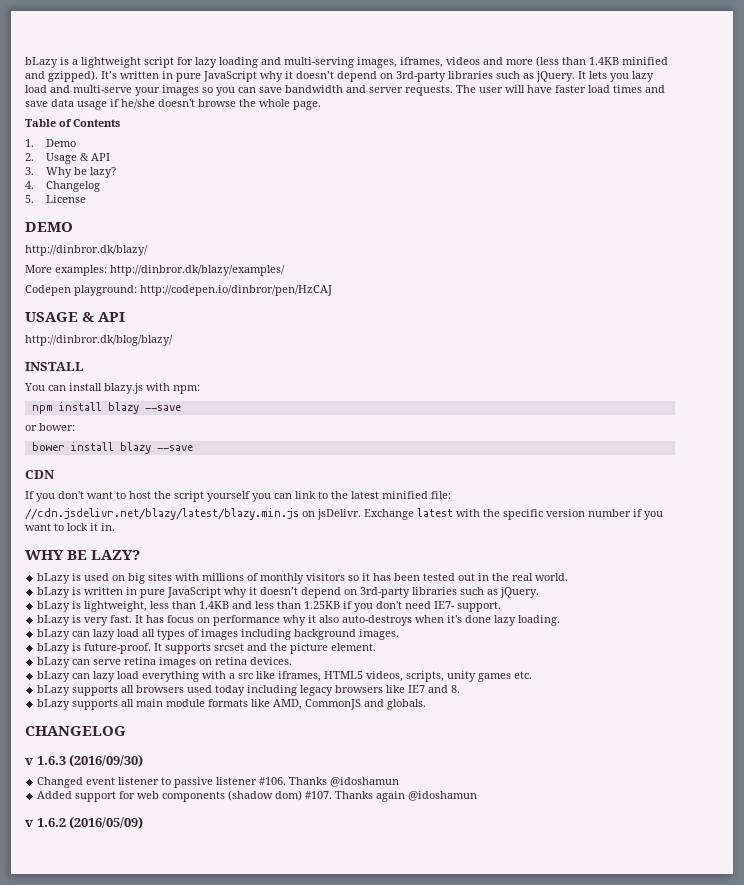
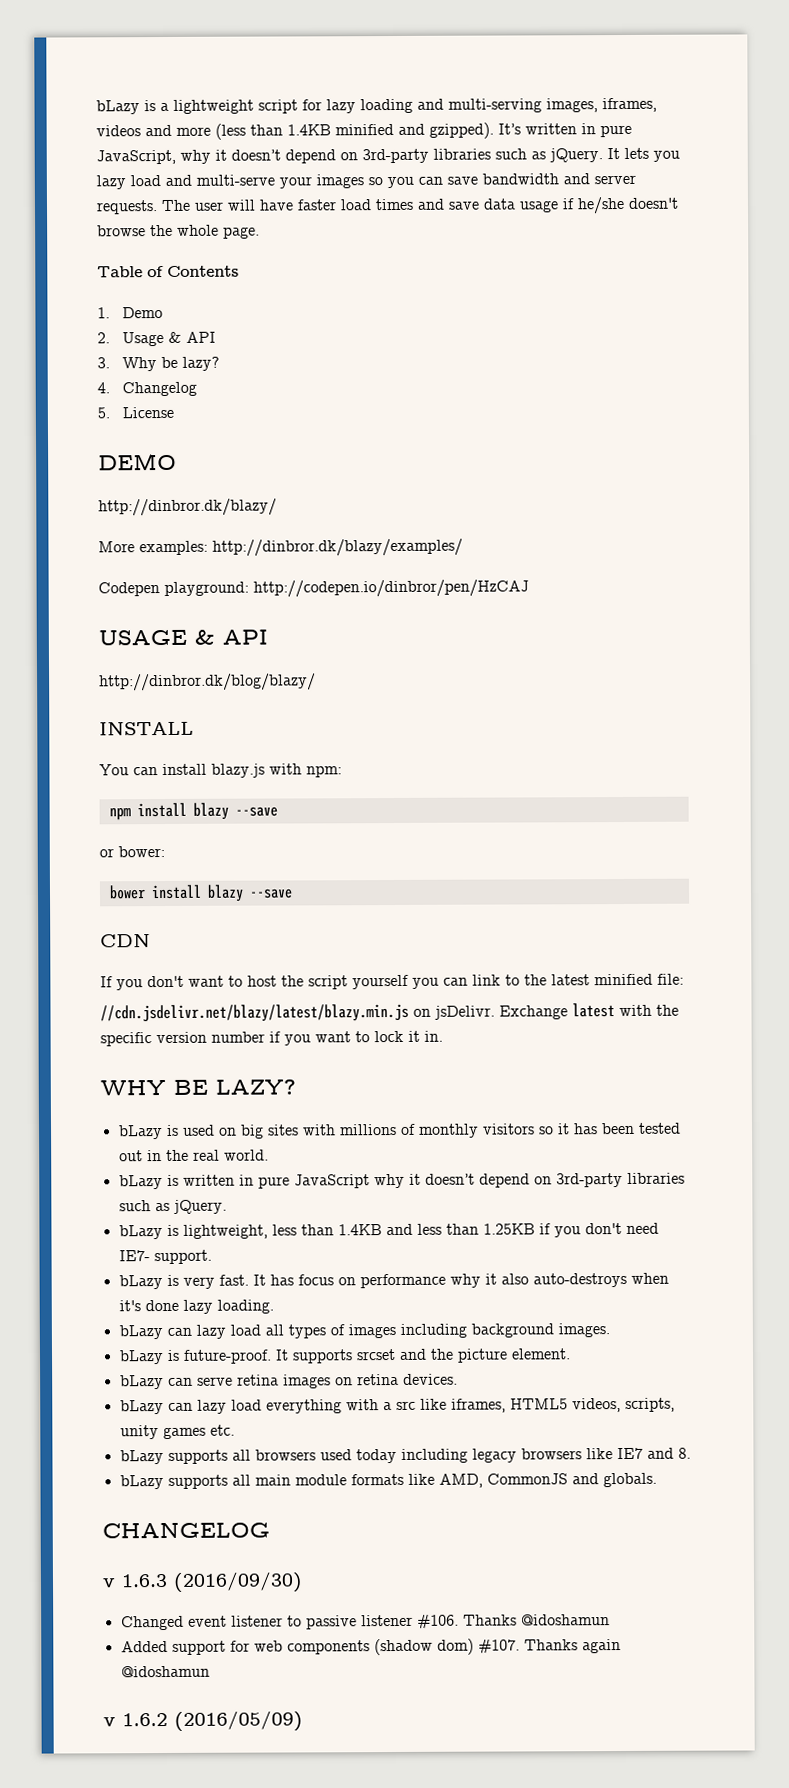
[203,71,257,82] JavaScript -> [96,149,176,165] JavaScript,

